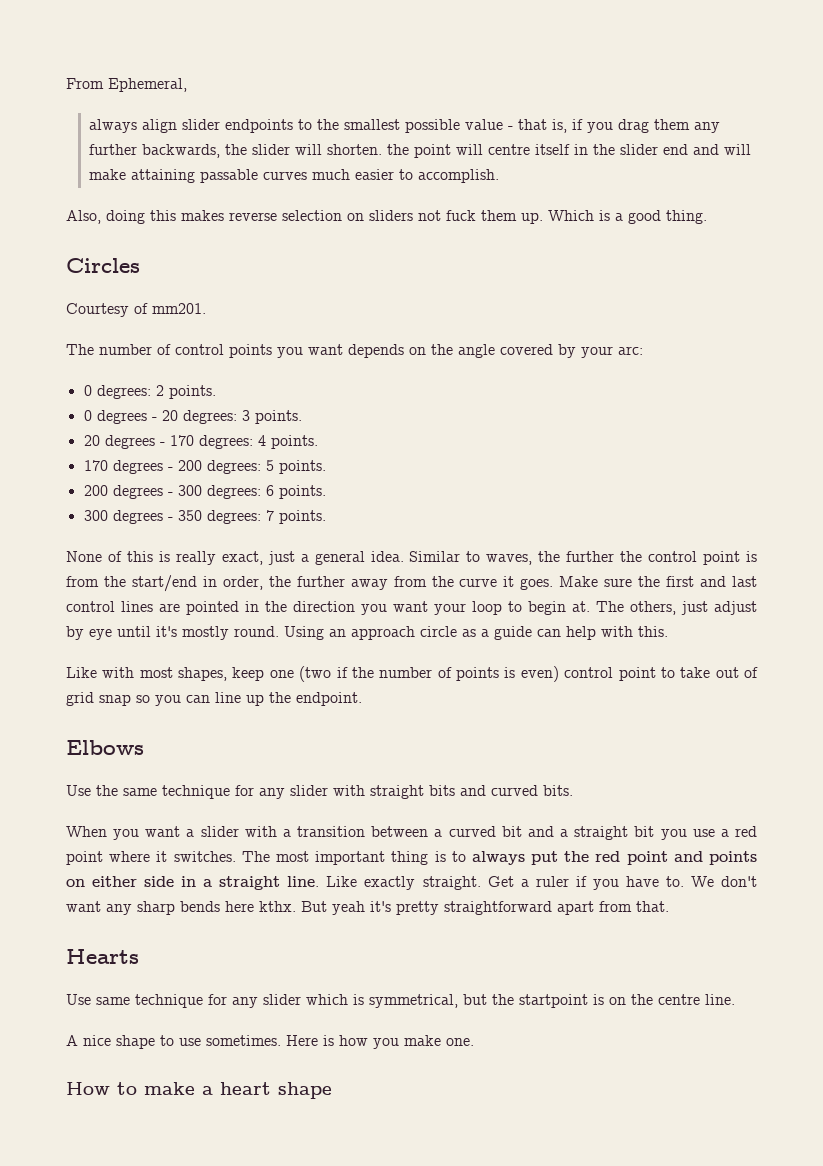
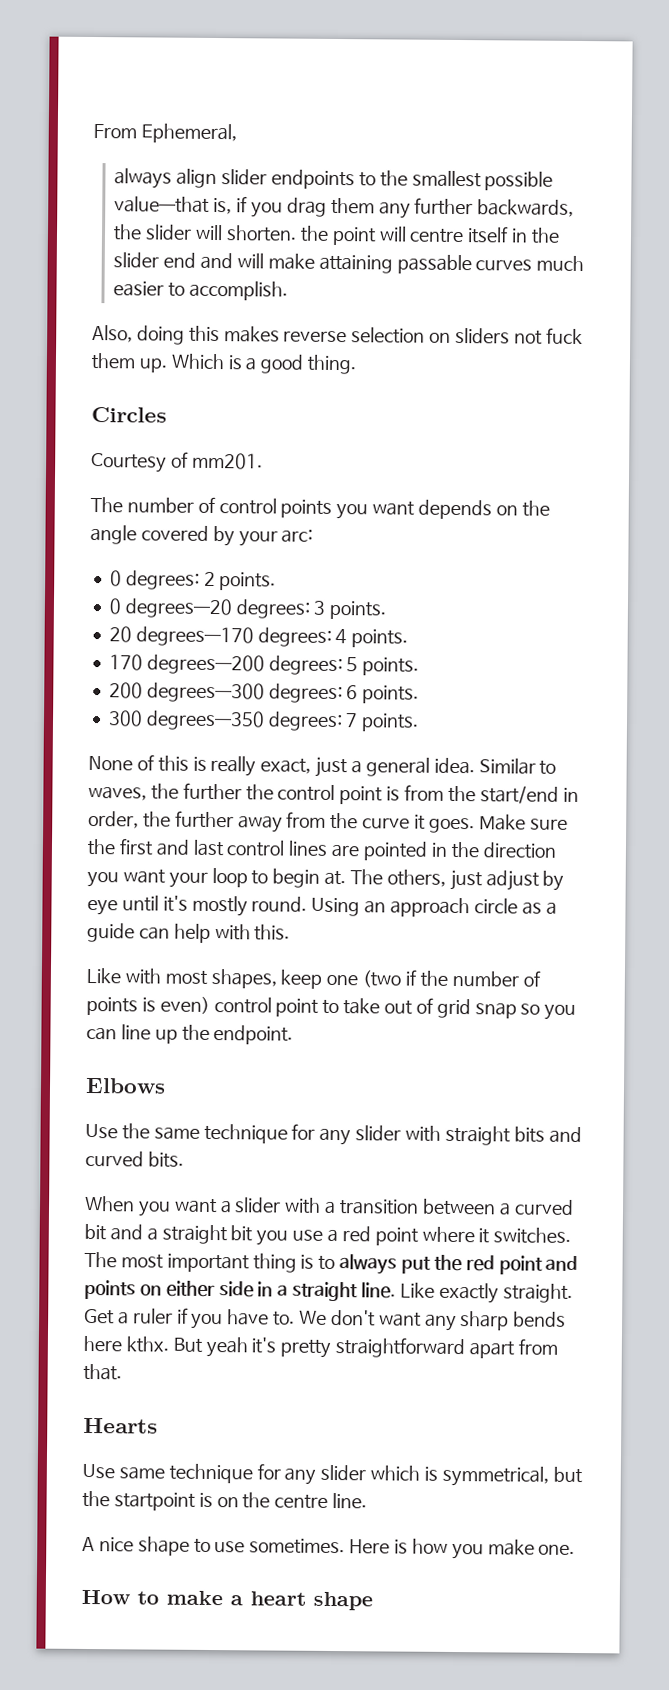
[465,119,548,130] value - that -> [114,196,211,213] value—that
[96,410,178,424] degrees - 20 -> [124,598,233,619] degrees—20
[104,435,194,449] degrees - 170 -> [135,626,254,647] degrees—170
[112,460,202,474] degrees - 200 -> [146,654,265,675] degrees—200
[112,485,202,499] degrees - 300 -> [146,682,265,703] degrees—300
[112,510,202,524] degrees - 350 -> [145,710,265,731] degrees—350

